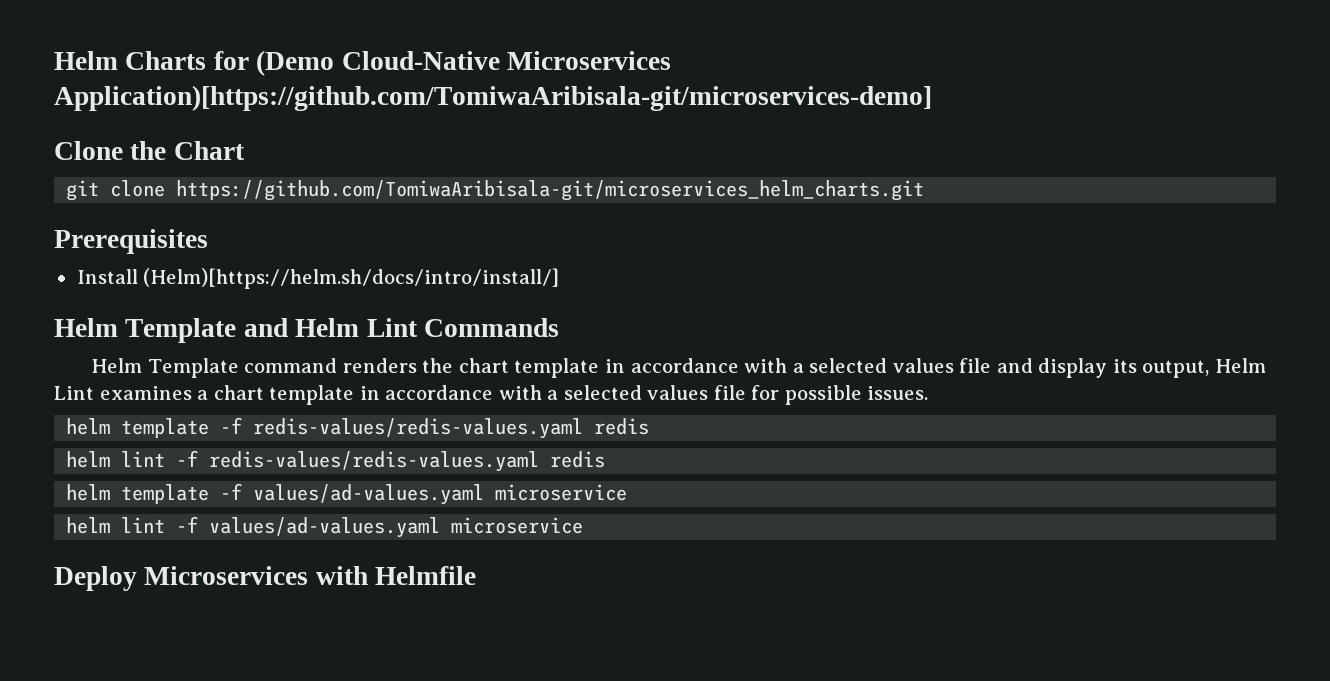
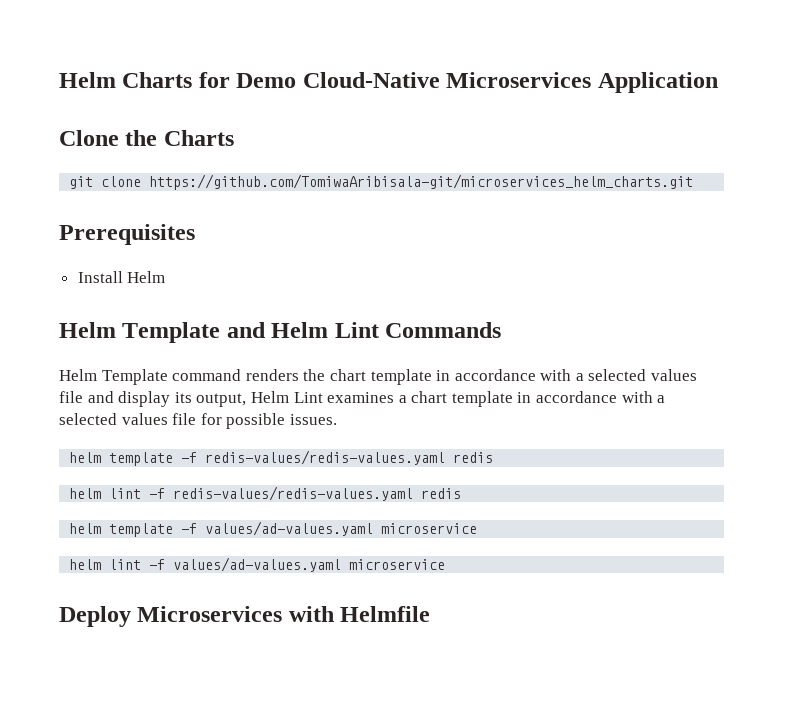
[256,50,335,76] (Demo -> [236,73,297,88] Demo
[54,85,932,111] Application)[https://github.com/TomiwaAribisala-git/microservices-demo] -> [597,72,718,93] Application
[173,141,245,160] Chart -> [163,130,234,146] Charts
[143,268,560,289] (Helm)[https://helm.sh/docs/intro/install/] -> [127,271,166,283] Helm

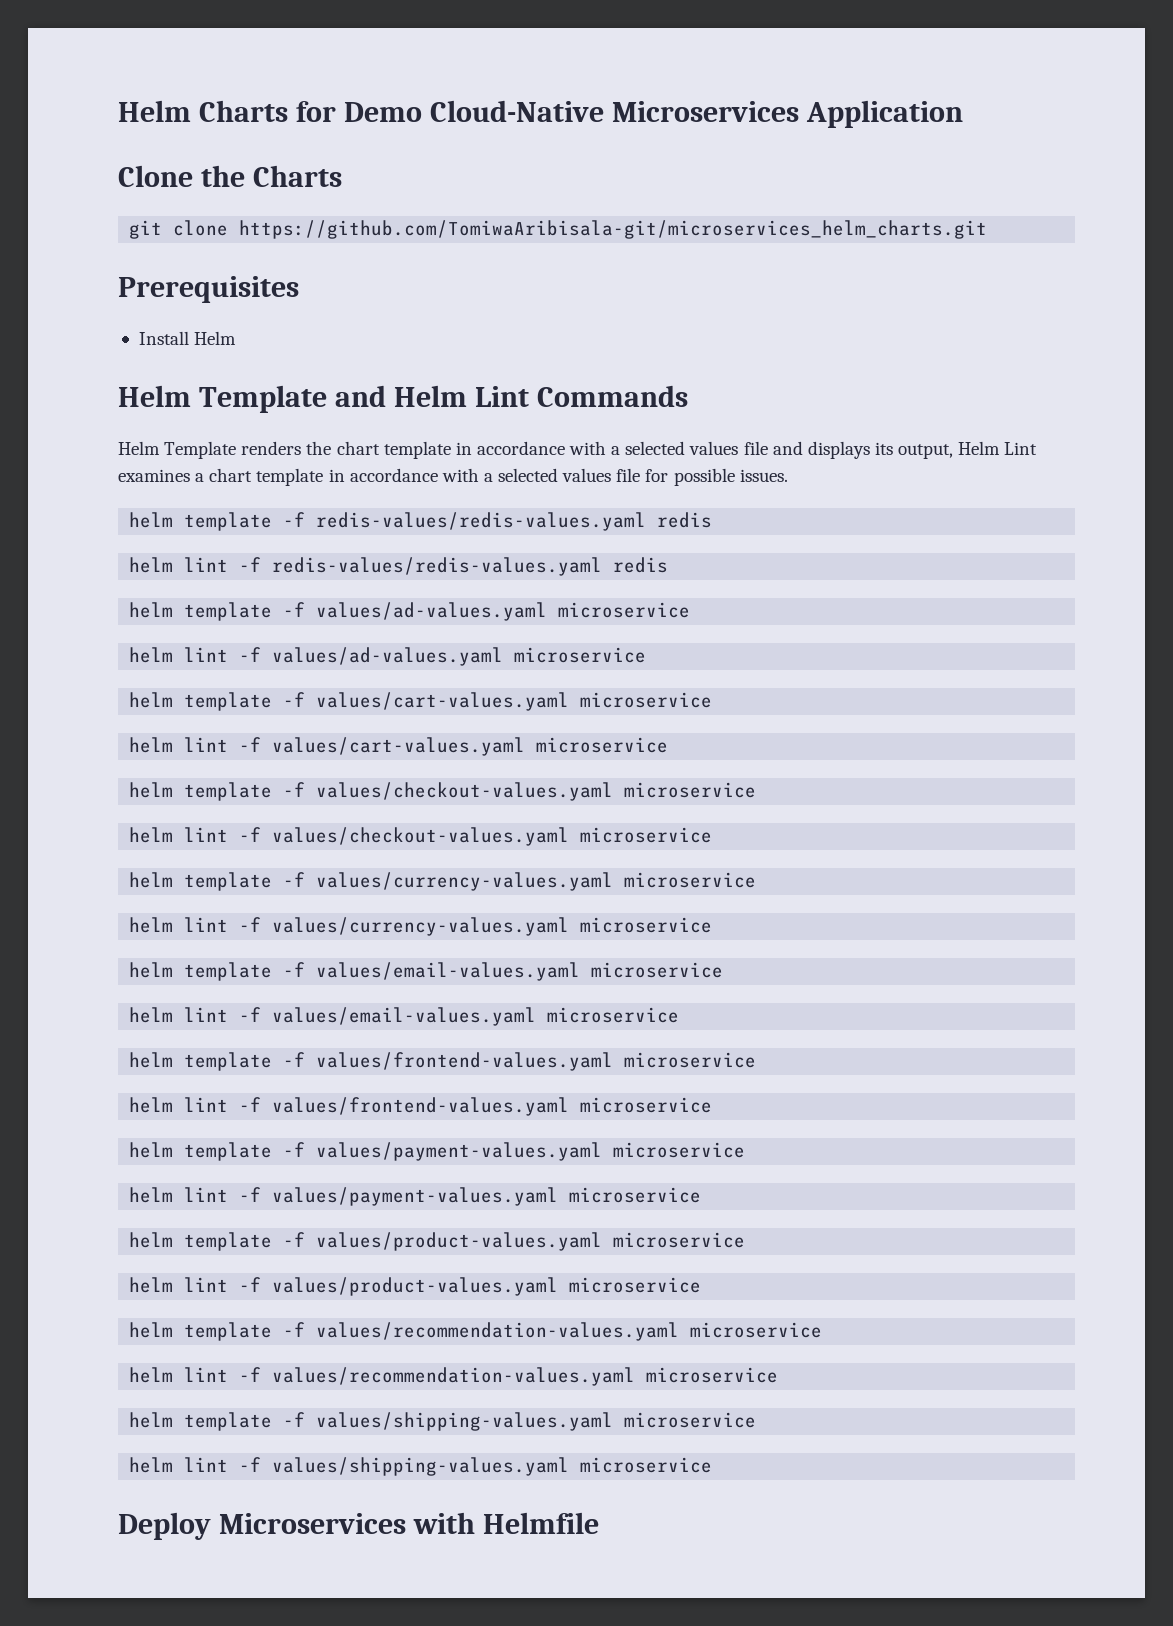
[172,369,242,381] command -> (237, 450) none
[118,391,171,407] display -> [807,441,870,459] displays
(446, 564) none -> [129,692,713,711] [129,737,669,756] [129,782,757,801] [129,827,713,846] [129,872,757,891] [129,917,713,936] [129,962,724,981] [129,1007,680,1026] [129,1052,757,1071] [129,1097,713,1116] [129,1142,746,1161] [129,1187,702,1206] [129,1232,746,1251] [129,1277,702,1296] [129,1322,823,1341] [129,1367,779,1386] [129,1412,757,1431] [129,1457,713,1476] // helm template -f values/cart-values.yaml microservice // helm lint -f values/cart-values.yaml microservice // helm template -f values/checkout-values.yaml microservice // helm lint -f values/checkout-values.yaml microservice // helm template -f values/currency-values.yaml microservice // helm lint -f values/currency-values.yaml microservice // helm template -f values/email-values.yaml microservice // helm lint -f values/email-values.yaml microservice // helm template -f values/frontend-values.yaml microservice // helm lint -f values/frontend-values.yaml microservice // helm template -f values/payment-values.yaml microservice // helm lint -f values/payment-values.yaml microservice // helm template -f values/product-values.yaml microservice // helm lint -f values/product-values.yaml microservice // helm template -f values/recommendation-values.yaml microservice // helm lint -f values/recommendation-values.yaml microservice // helm template -f values/shipping-values.yaml microservice // helm lint -f values/shipping-values.yaml microservice

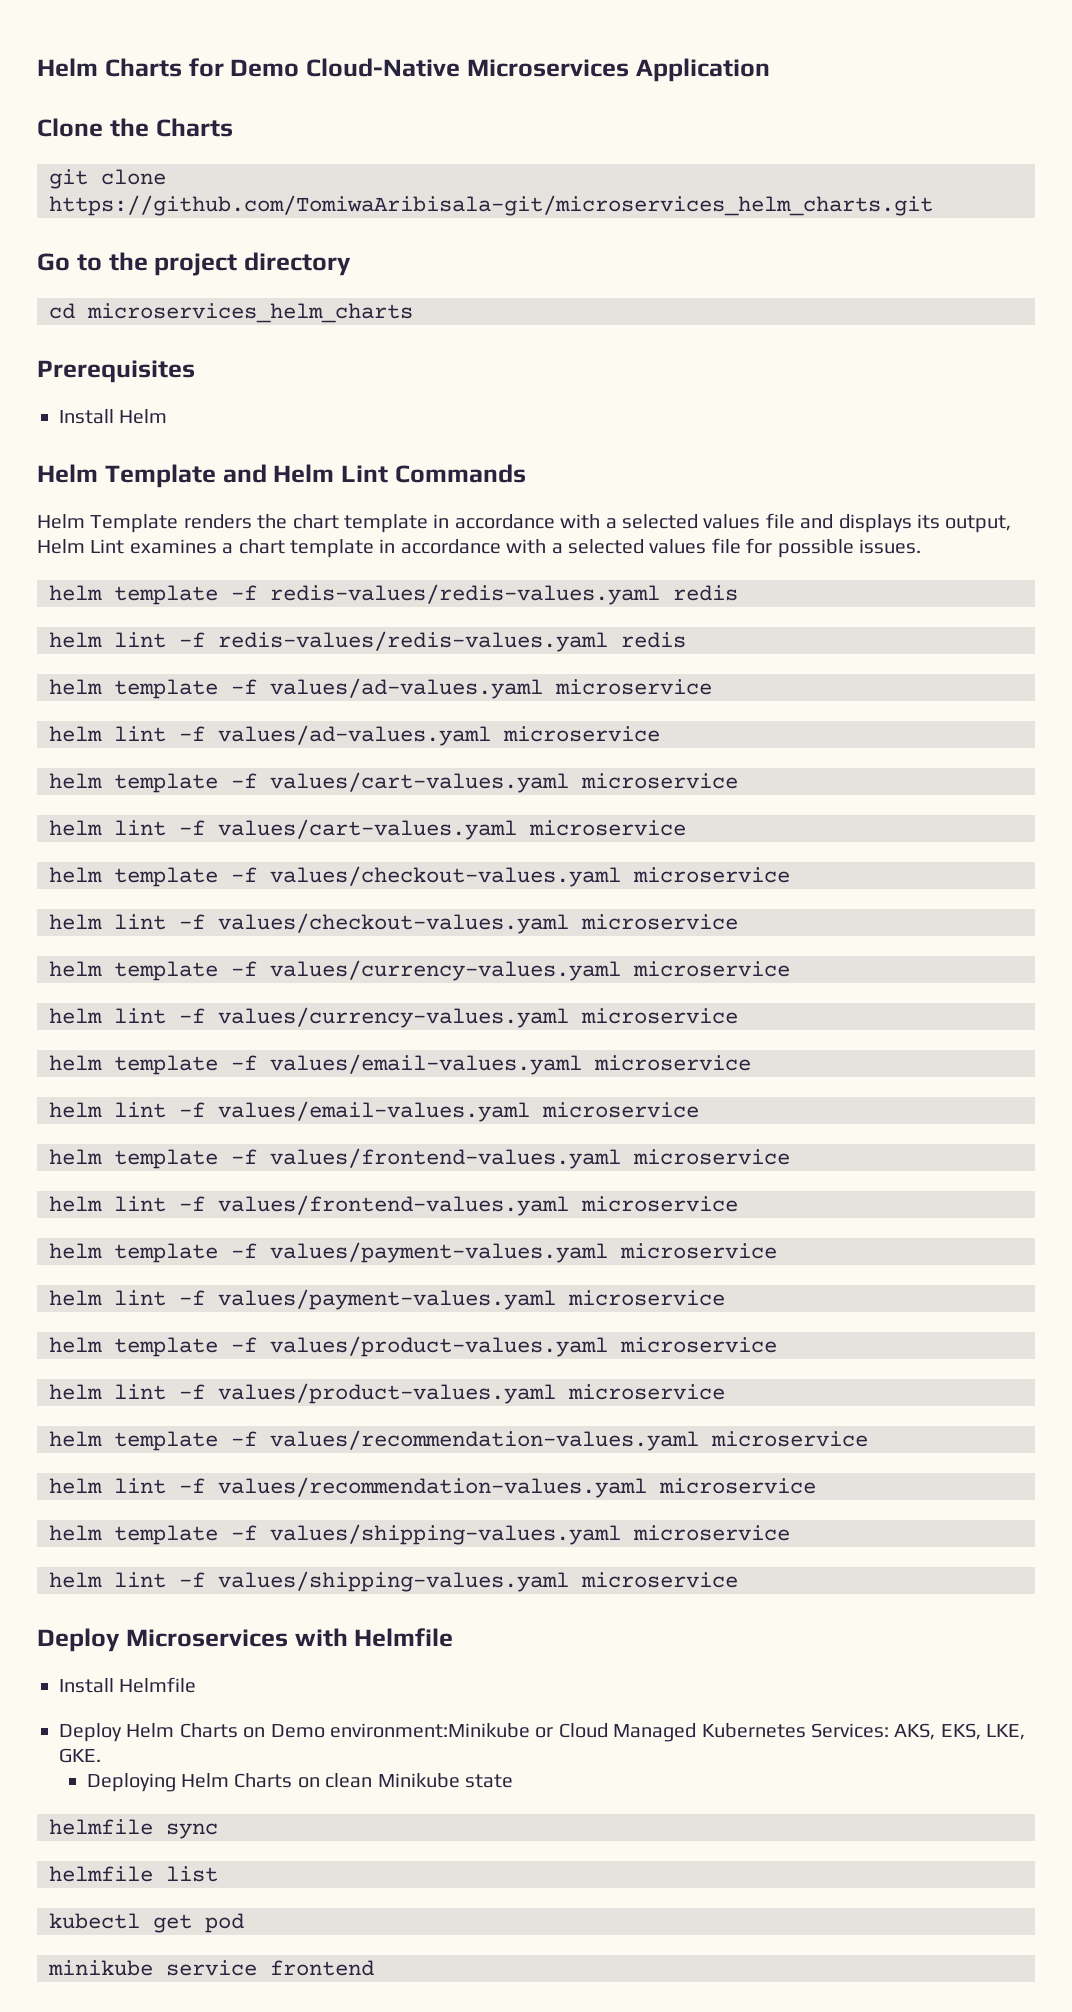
(988, 229) none -> [37,252,351,276] [49,303,413,323] // Go to the project directory // cd microservices_helm_charts
(599, 1523) none -> [59,1677,197,1693] [59,1723,1026,1742] [59,1748,101,1763] [86,1773,514,1792] [49,1819,218,1839] [49,1866,218,1882] [49,1913,244,1933] [48,1960,374,1976] // Install Helmfile // Deploy Helm Charts on Demo environment:Minikube or Cloud Managed Kubernetes Services: AKS, EKS, LKE, GKE. // Deploying Helm Charts on clean Minikube state // helmfile sync // helmfile list // kubectl get pod // minikube service frontend

